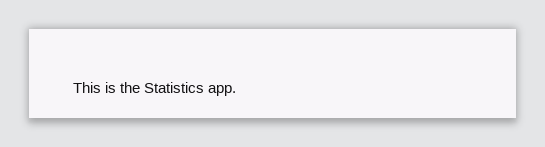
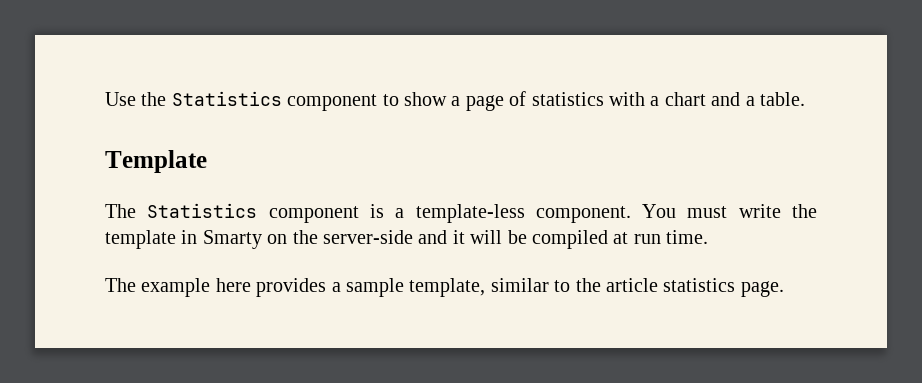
[73,82,237,96] This is the Statistics app. -> [105,91,805,111] [105,150,207,173] [105,203,817,223] [105,230,709,249] [105,278,784,297] Use the Statistics component to show a page of statistics with a chart and a table. // Template // The Statistics component is a template-less component. You must write the template in Smarty on the server-side and it will be compiled at run time. // The example here provides a sample template, similar to the article statistics page.

